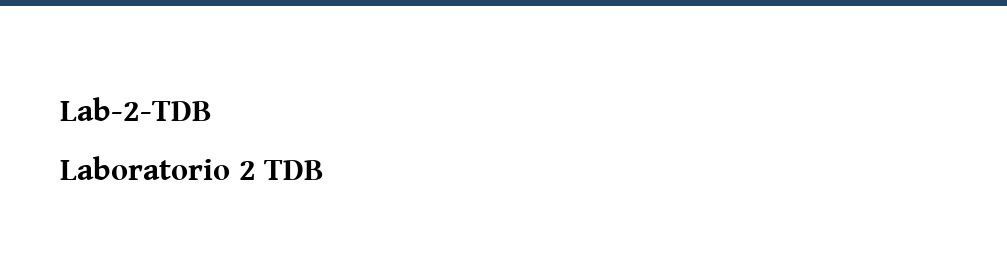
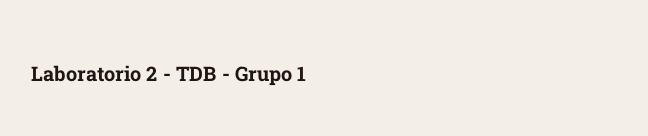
[60,97,212,121] Lab-2-TDB // -> (31, 73) none
[264,160,325,180] TDB -> [162,66,307,86] - TDB - Grupo 1

